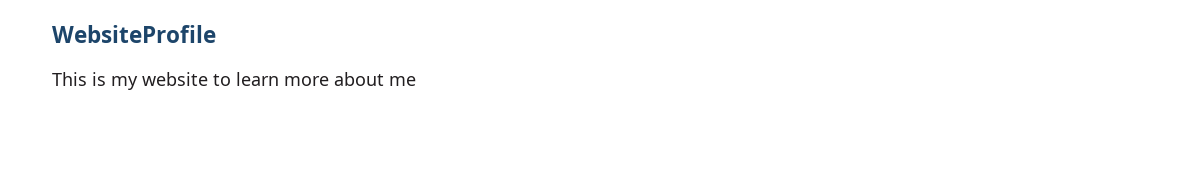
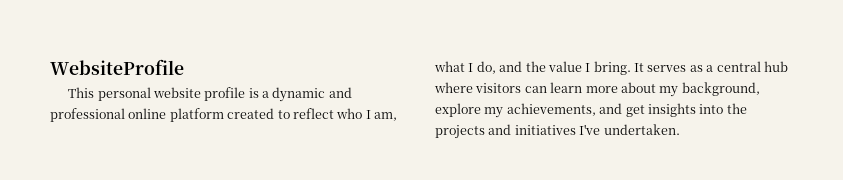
[92,72,416,90] is my website to learn more about me -> [97,87,352,102] [50,108,397,122] [434,61,788,75] [434,82,760,97] [435,103,747,118] [435,124,680,139] personal website profile is a dynamic and professional online platform created to reflect who I am, what I do, and the value I bring. It serves as a central hub where visitors can learn more about my background, explore my achievements, and get insights into the projects and initiatives I've undertaken.

